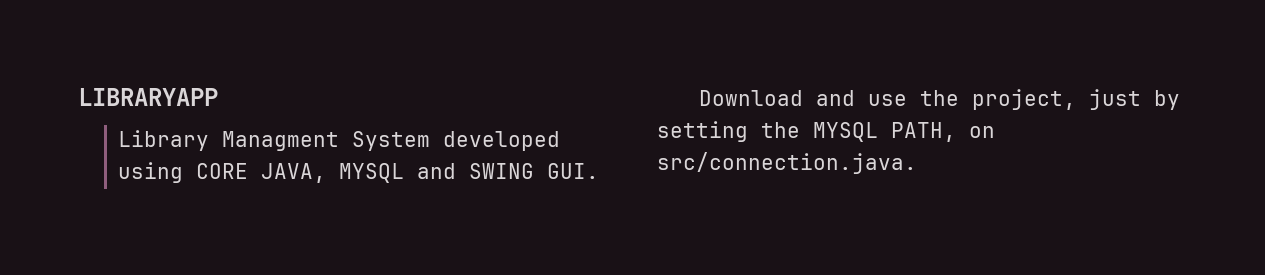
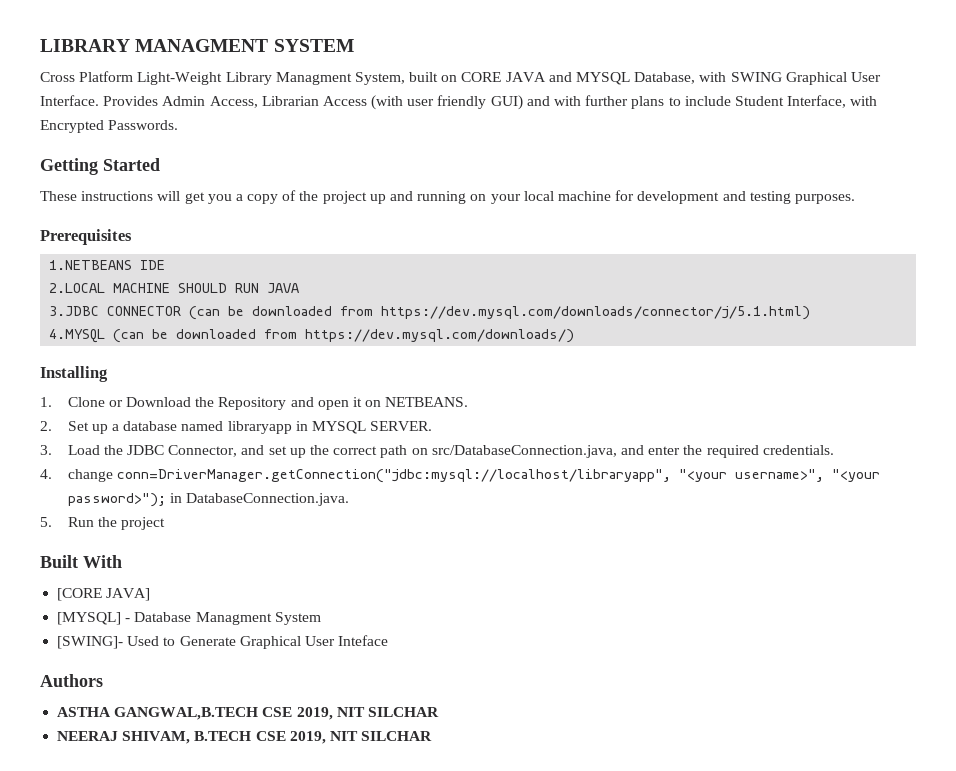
[78,88,218,106] [118,130,561,151] [118,162,600,183] [698,89,1180,110] [657,121,995,142] [657,152,917,174] LIBRARYAPP // Library Managment System developed using CORE JAVA, MYSQL and SWING GUI. // Download and use the project, just by setting the MYSQL PATH, on src/connection.java. -> [40,39,354,52] [40,71,881,85] [40,95,878,110] [40,120,179,133] [40,158,160,175] [40,190,855,204] [40,229,132,245] [49,260,166,270] [49,283,300,293] [49,306,811,320] [49,329,575,343] [40,366,108,382] [40,397,469,410] [40,421,433,434] [40,445,834,458] [40,469,880,483] [67,493,350,507] [40,517,166,530] [40,555,122,568] [57,588,151,601] [57,612,321,625] [57,635,389,649] [40,674,103,687] [57,707,439,720] [57,731,433,744] LIBRARY MANAGMENT SYSTEM // Cross Platform Light-Weight Library Managment System, built on CORE JAVA and MYSQL Database, with SWING Graphical User Interface. Provides Admin Access, Librarian Access (with user friendly GUI) and with further plans to include Student Interface, with Encrypted Passwords. // Getting Started // These instructions will get you a copy of the project up and running on your local machine for development and testing purposes. // Prerequisites // 1.NETBEANS IDE // 2.LOCAL MACHINE SHOULD RUN JAVA // 3.JDBC CONNECTOR (can be downloaded from https://dev.mysql.com/downloads/connector/j/5.1.html) // 4.MYSQL (can be downloaded from https://dev.mysql.com/downloads/) // Installing // 1. Clone or Download the Repository and open it on NETBEANS. // 2. Set up a database named libraryapp in MYSQL SERVER. // 3. Load the JDBC Connector, and set up the correct path on src/DatabaseConnection.java, and enter the required credentials. // 4. change conn=DriverManager.getConnection("jdbc:mysql://localhost/libraryapp", "<your username>", "<your password>"); in DatabaseConnection.java. // 5. Run the project // Built With // [CORE JAVA] // [MYSQL] - Database Managment System // [SWING]- Used to Generate Graphical User Inteface // Authors // ASTHA GANGWAL,B.TECH CSE 2019, NIT SILCHAR // NEERAJ SHIVAM, B.TECH CSE 2019, NIT SILCHAR

